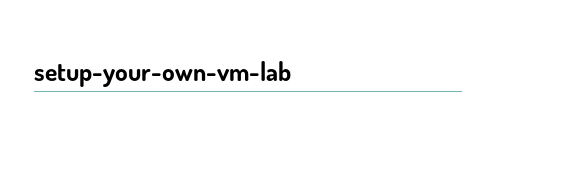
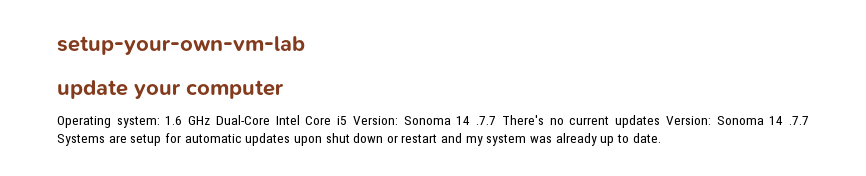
(291, 74) none -> [57,80,284,99] [57,115,809,128] [57,133,661,146] // update your computer // Operating system: 1.6 GHz Dual-Core Intel Core i5 Version: Sonoma 14 .7.7 There's no current updates Version: Sonoma 14 .7.7 Systems are setup for automatic updates upon shut down or restart and my system was already up to date.

